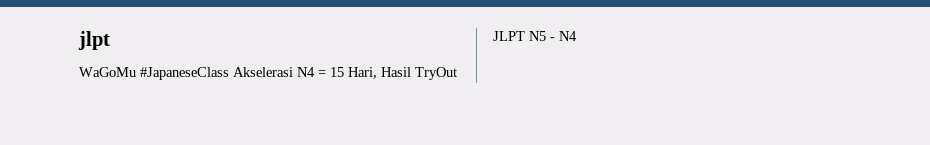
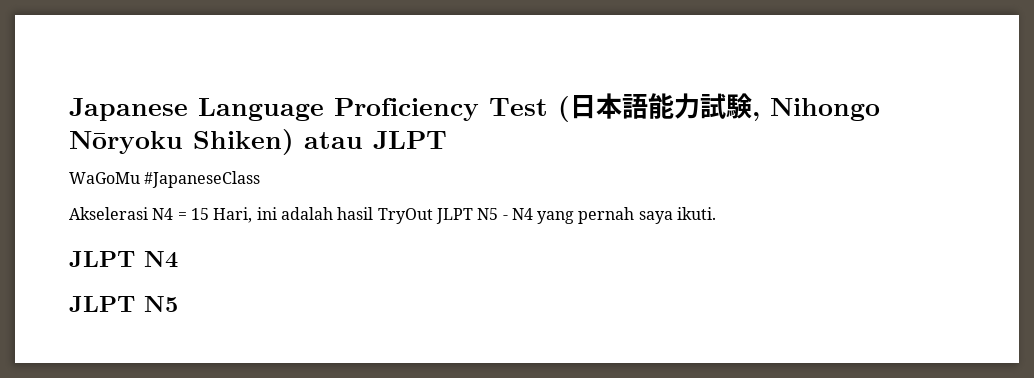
[78,31,110,50] jlpt -> [69,93,880,122] [69,129,447,155] Japanese Language Proficiency Test (日本語能力試験, Nihongo Nōryoku Shiken) atau JLPT
(229, 73) none -> (261, 179) //
[381,67,411,77] Hasil -> [256,207,374,220] ini adalah hasil
(577, 36) none -> [537,207,717,224] [69,251,178,268] [69,296,178,312] yang pernah saya ikuti. // JLPT N4 // JLPT N5

